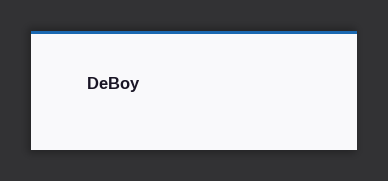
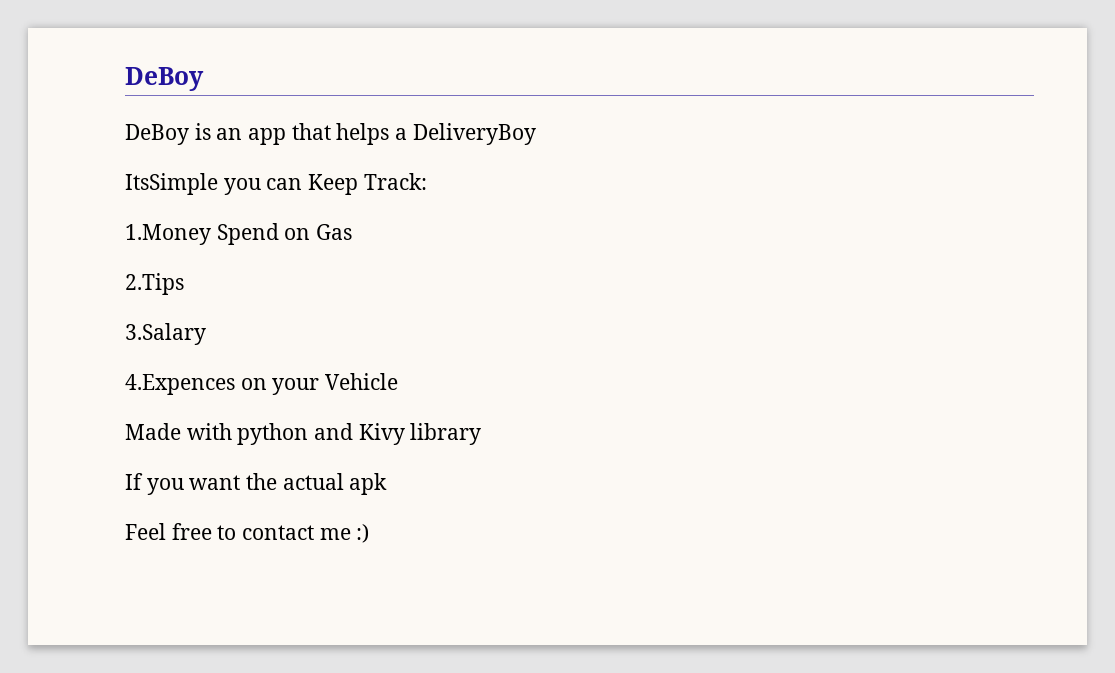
[87,77,140,92] DeBoy -> [125,67,204,91] [125,123,536,145] [125,173,427,195] [125,223,353,245] [125,273,184,295] [125,323,206,345] [125,373,399,395] [125,423,482,445] [125,473,388,495] [125,523,370,543] DeBoy // DeBoy is an app that helps a DeliveryBoy // ItsSimple you can Keep Track: // 1.Money Spend on Gas // 2.Tips // 3.Salary // 4.Expences on your Vehicle // Made with python and Kivy library // If you want the actual apk // Feel free to contact me :)

